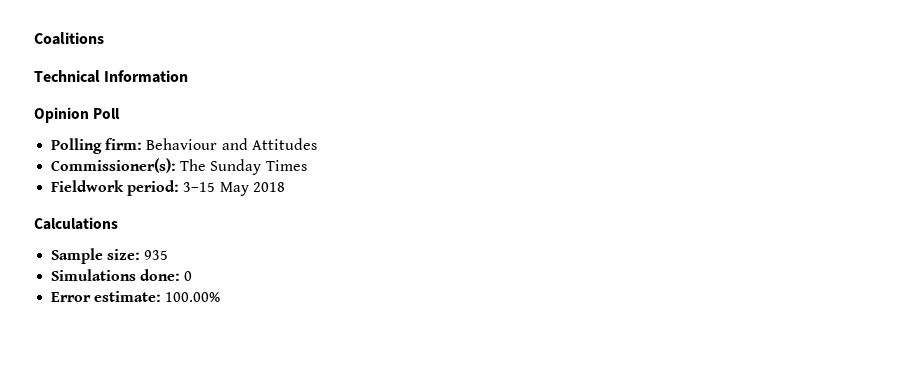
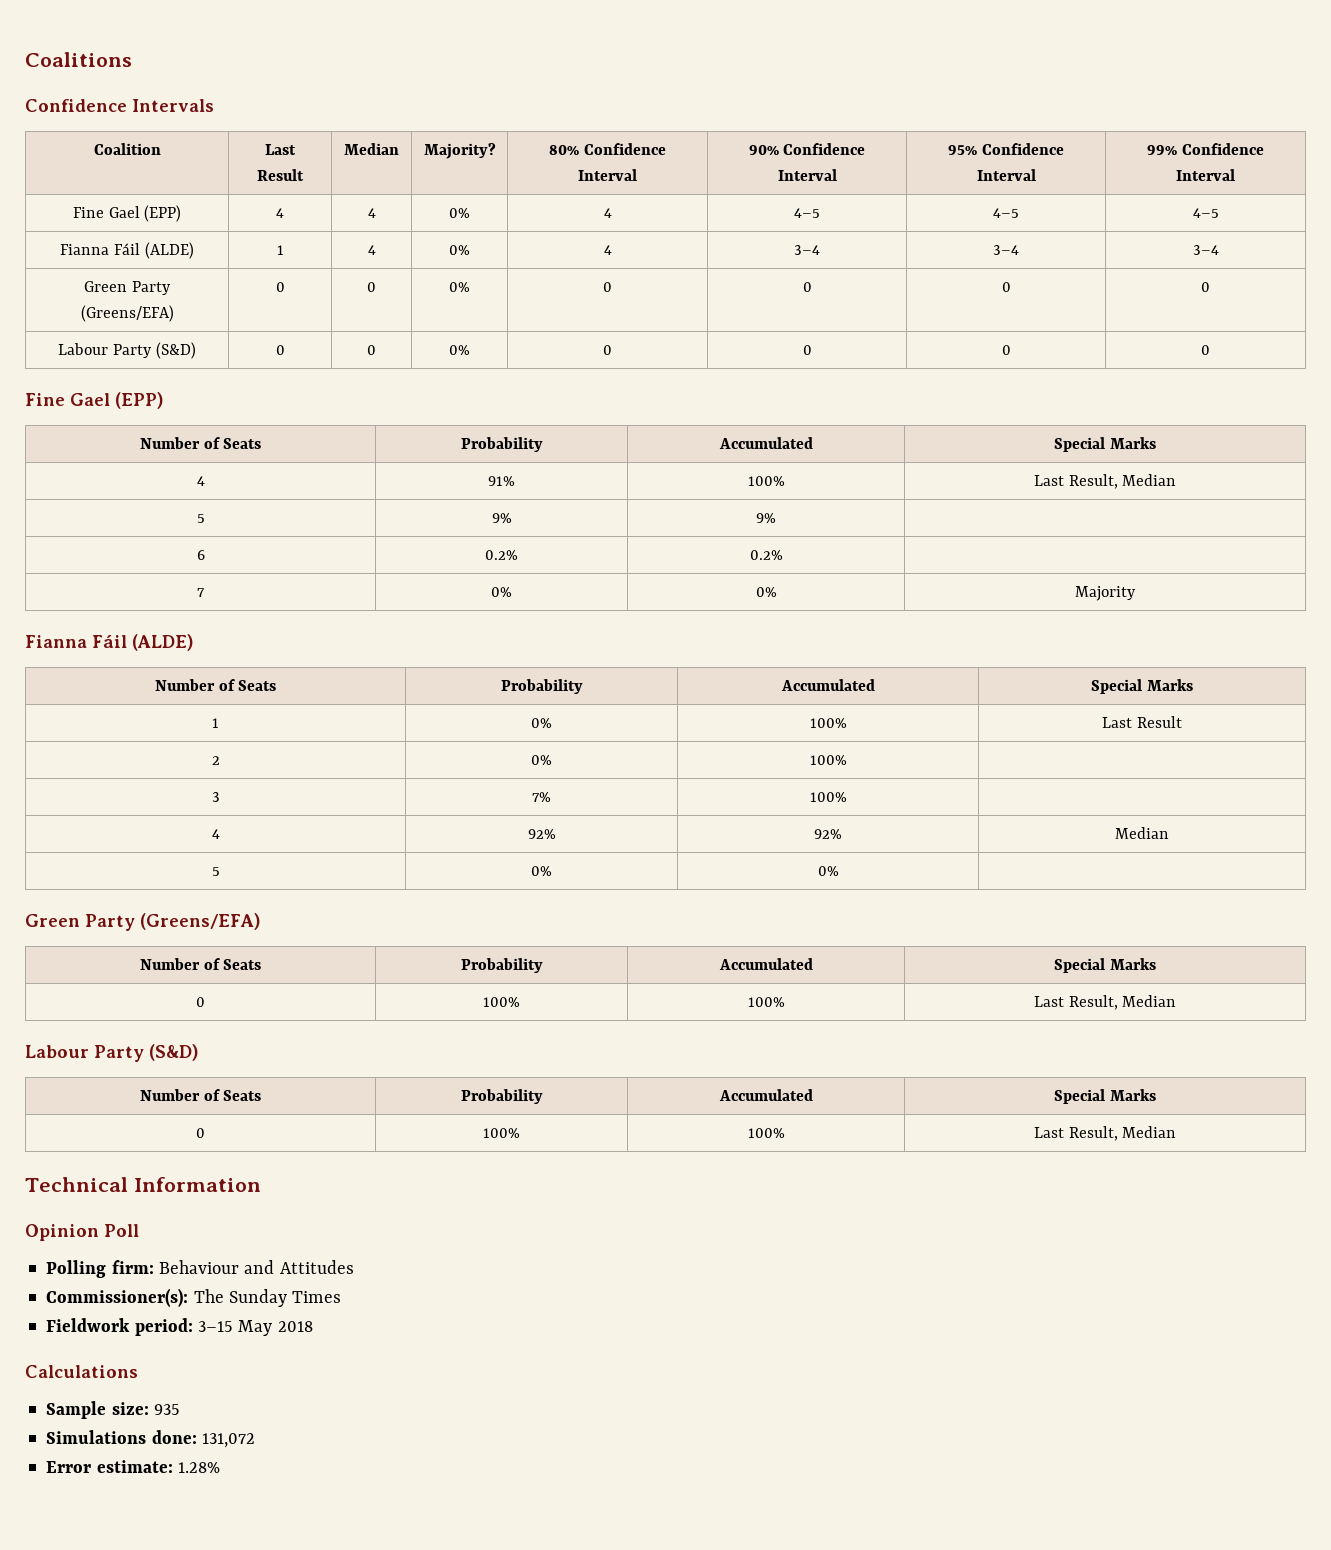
(104, 38) none -> [25,99,214,112] [93,143,161,155] [265,144,296,155] [257,169,304,181] [344,143,399,155] [423,143,496,159] [549,143,666,155] [578,169,638,181] [748,143,866,155] [777,169,837,181] [948,143,1064,155] [976,169,1036,181] [1147,143,1264,155] [1176,169,1235,181] [72,205,182,222] [276,208,284,218] [367,208,376,218] [449,208,470,218] [603,208,612,218] [794,208,821,218] [993,208,1020,218] [1192,208,1219,218] [60,242,194,259] [276,245,284,255] [367,245,376,255] [449,245,470,255] [603,245,612,255] [794,245,821,255] [993,245,1020,255] [1192,245,1219,255] [84,281,171,295] [80,305,174,322] [275,282,285,292] [367,282,376,292] [449,282,470,292] [603,282,613,292] [802,282,812,292] [1001,282,1011,292] [1201,282,1210,292] [58,342,196,359] [275,345,285,355] [367,345,376,355] [449,345,470,355] [603,345,613,355] [802,345,812,355] [1001,345,1011,355] [1201,345,1210,355] [25,392,164,409] [139,437,262,449] [460,437,543,452] [718,437,813,449] [1054,437,1156,452] [196,476,205,486] [488,476,515,486] [747,476,785,486] [1033,474,1177,489] [196,514,205,523] [491,513,512,523] [756,513,777,523] [196,550,205,560] [485,550,518,560] [749,550,783,560] [197,588,205,597] [491,587,512,597] [755,587,777,597] [1075,586,1136,601] [25,634,194,651] [154,679,277,691] [500,679,583,694] [780,679,875,691] [1091,679,1193,694] [212,718,219,728] [531,718,552,728] [809,718,847,728] [1102,716,1182,728] [211,756,220,765] [531,755,552,765] [809,755,847,765] [211,792,220,802] [532,792,551,802] [809,792,847,802] [211,829,220,839] [527,829,556,839] [814,829,843,839] [1115,827,1169,839] [211,867,220,876] [531,866,552,876] [817,866,839,876] [25,913,261,931] [139,958,262,970] [460,958,543,973] [718,958,813,970] [1054,958,1156,973] [196,997,205,1007] [483,997,520,1007] [747,997,785,1007] [1033,995,1177,1010] [25,1044,199,1062] [139,1089,262,1101] [460,1089,543,1104] [718,1089,813,1101] [1054,1089,1156,1104] [196,1128,205,1138] [483,1128,520,1138] [747,1128,785,1138] [1033,1126,1177,1141] // Confidence Intervals // Coalition | Last Result | Median | Majority? | 80% Confidence Interval | 90% Confidence Interval | 95% Confidence Interval | 99% Confidence Interval // Fine Gael (EPP) | 4 | 4 | 0% | 4 | 4–5 | 4–5 | 4–5 // Fianna Fáil (ALDE) | 1 | 4 | 0% | 4 | 3–4 | 3–4 | 3–4 // Green Party (Greens/EFA) | 0 | 0 | 0% | 0 | 0 | 0 | 0 // Labour Party (S&D) | 0 | 0 | 0% | 0 | 0 | 0 | 0 // Fine Gael (EPP) // Number of Seats | Probability | Accumulated | Special Marks // 4 | 91% | 100% | Last Result, Median // 5 | 9% | 9% | // 6 | 0.2% | 0.2% | // 7 | 0% | 0% | Majority // Fianna Fáil (ALDE) // Number of Seats | Probability | Accumulated | Special Marks // 1 | 0% | 100% | Last Result // 2 | 0% | 100% | // 3 | 7% | 100% | // 4 | 92% | 92% | Median // 5 | 0% | 0% | // Green Party (Greens/EFA) // Number of Seats | Probability | Accumulated | Special Marks // 0 | 100% | 100% | Last Result, Median // Labour Party (S&D) // Number of Seats | Probability | Accumulated | Special Marks // 0 | 100% | 100% | Last Result, Median
[184,271,193,281] 0 -> [201,1433,255,1448] 131,072
[165,292,221,302] 100.00% -> [177,1462,220,1473] 1.28%

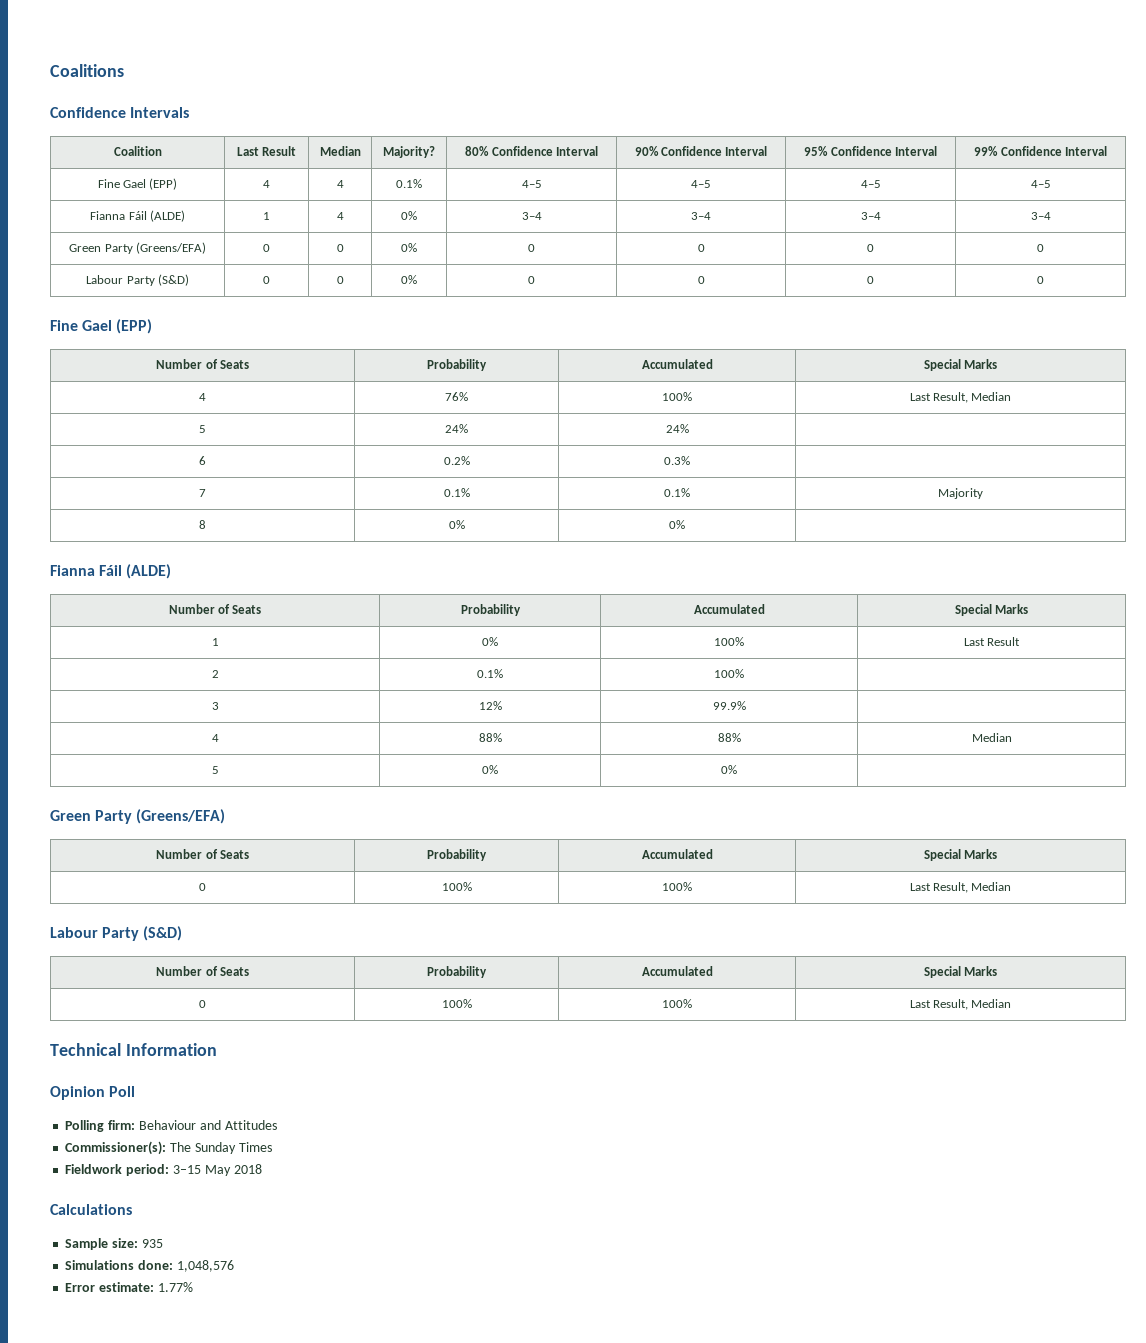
[449,208,470,218] [603,208,612,218] 0% | 4 -> [396,179,423,188] [521,180,542,188] 0.1% | 4–5
[603,245,612,255] 4 -> [521,212,542,220] 3–4
[488,476,515,486] 91% -> [445,392,469,401] 76%
[491,513,512,523] [756,513,777,523] 9% | 9% -> [445,424,469,433] [665,424,689,433] 24% | 24%
[749,550,783,560] 0.2% -> [664,456,690,465] 0.3%
[491,587,512,597] [755,587,777,597] [1075,586,1136,601] | 0% | 0% | Majority -> [443,488,470,497] [664,488,690,497] [938,488,983,499] [199,520,206,529] [448,520,465,529] [669,520,685,529] | 0.1% | 0.1% | Majority // 8 | 0% | 0% |
[531,755,552,765] 0% -> [477,669,504,678] 0.1%
[532,792,551,802] [809,792,847,802] [211,829,220,839] [527,829,556,839] [814,829,843,839] 7% | 100% | // 4 | 92% | 92% -> [478,701,502,710] [712,701,746,710] [211,734,219,742] [478,733,502,742] [717,733,741,742] 12% | 99.9% | // 4 | 88% | 88%
[201,1433,255,1448] 131,072 -> [176,1260,234,1272] 1,048,576
[177,1462,220,1473] 1.28% -> [157,1282,193,1292] 1.77%

